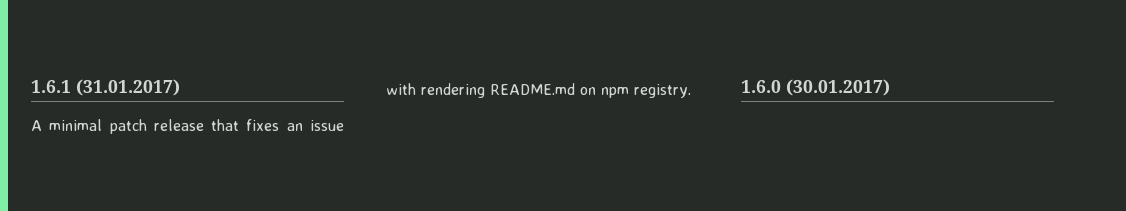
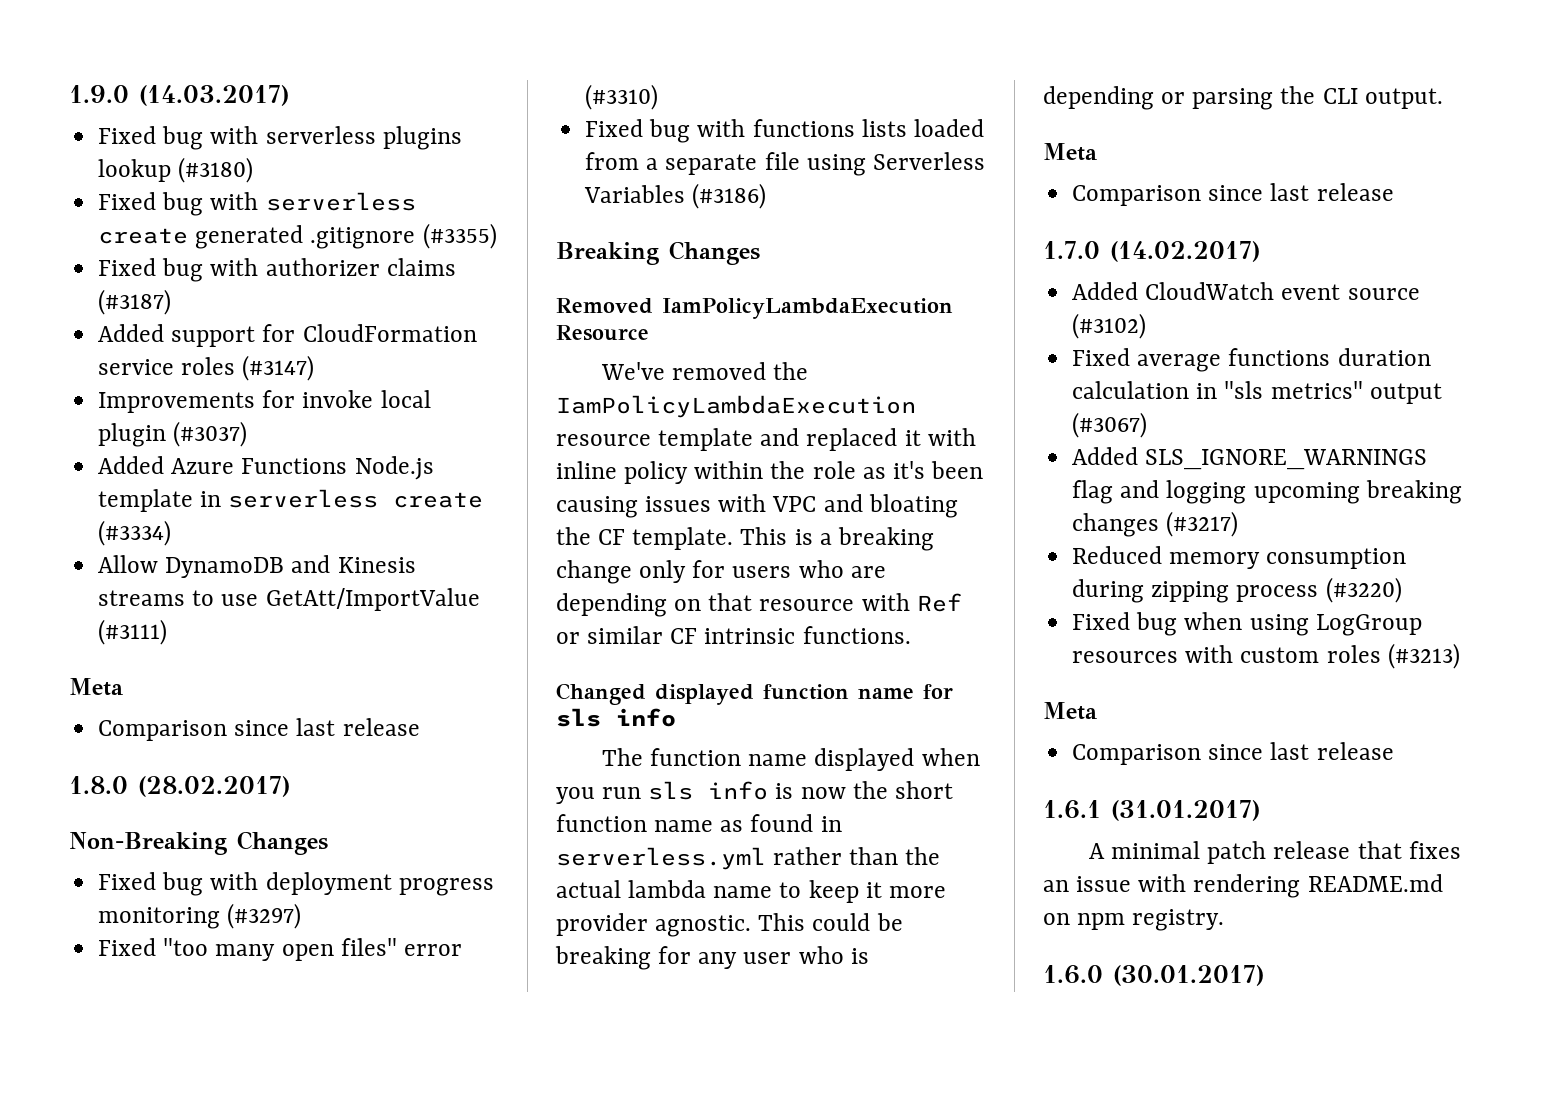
(31, 86) none -> [69,85,289,106] [98,126,462,150] [98,157,254,183] [98,192,416,216] [98,223,497,249] [98,258,456,282] [98,289,172,315] [98,324,477,347] [98,355,315,381] [98,390,431,413] [98,421,248,447] [98,456,434,480] [98,489,484,512] [98,520,172,546] [98,555,416,578] [98,588,480,611] [98,619,168,645] [69,678,123,696] [98,718,420,741] [69,776,290,797] [69,831,328,855] [98,872,494,896] [98,903,302,929] [98,938,462,961] [585,84,659,110] [585,119,984,143] [585,152,985,176] [584,183,767,209] [556,241,760,265] [556,298,953,319] [556,325,649,341] [600,362,809,380] [556,395,916,418] [556,428,976,451] [556,461,984,484] [556,494,958,518] [556,527,934,551] [556,560,886,584] [556,593,962,617] [556,626,911,644] [556,683,953,705] [556,708,676,727] [601,748,980,771] [556,781,953,804] [556,814,842,832] [556,847,941,870] [556,880,946,903] [556,913,903,937] [555,946,869,970] [1043,86,1443,110] [1043,143,1097,161] [1072,183,1394,206] [1043,241,1260,262] [1072,282,1420,300] [1072,313,1147,339] [1072,348,1431,372] [1072,381,1442,404] [1072,412,1148,438] [1072,447,1428,470] [1072,480,1462,504] [1072,511,1239,537] [1072,546,1407,569] [1072,577,1402,603] [1072,612,1422,636] [1072,643,1460,669] [1043,702,1097,720] [1072,742,1394,765] 1.9.0 (14.03.2017) // Fixed bug with serverless plugins lookup (#3180) // Fixed bug with serverless create generated .gitignore (#3355) // Fixed bug with authorizer claims (#3187) // Added support for CloudFormation service roles (#3147) // Improvements for invoke local plugin (#3037) // Added Azure Functions Node.js template in serverless create (#3334) // Allow DynamoDB and Kinesis streams to use GetAtt/ImportValue (#3111) // Meta // Comparison since last release // 1.8.0 (28.02.2017) // Non-Breaking Changes // Fixed bug with deployment progress monitoring (#3297) // Fixed "too many open files" error (#3310) // Fixed bug with functions lists loaded from a separate file using Serverless Variables (#3186) // Breaking Changes // Removed IamPolicyLambdaExecution Resource // We've removed the IamPolicyLambdaExecution resource template and replaced it with inline policy within the role as it's been causing issues with VPC and bloating the CF template. This is a breaking change only for users who are depending on that resource with Ref or similar CF intrinsic functions. // Changed displayed function name for sls info // The function name displayed when you run sls info is now the short function name as found in serverless.yml rather than the actual lambda name to keep it more provider agnostic. This could be breaking for any user who is depending or parsing the CLI output. // Meta // Comparison since last release // 1.7.0 (14.02.2017) // Added CloudWatch event source (#3102) // Fixed average functions duration calculation in "sls metrics" output (#3067) // Added SLS_IGNORE_WARNINGS flag and logging upcoming breaking changes (#3217) // Reduced memory consumption during zipping process (#3220) // Fixed bug when using LogGroup resources with custom roles (#3213) // Meta // Comparison since last release //

